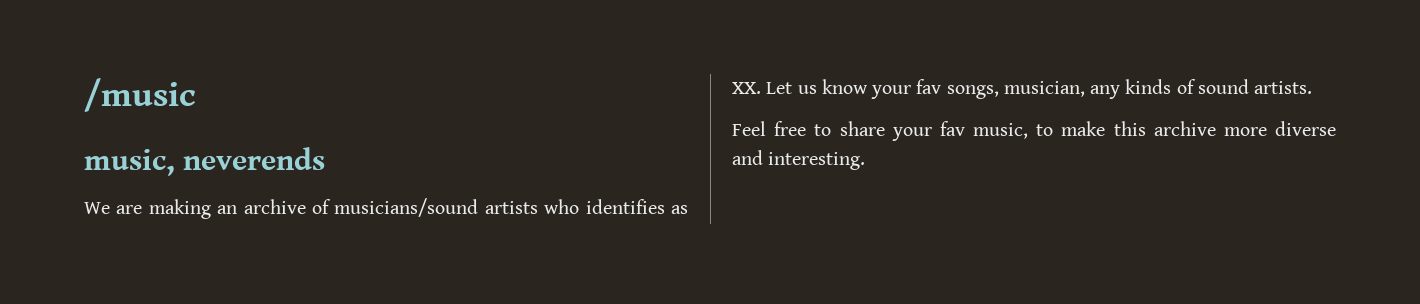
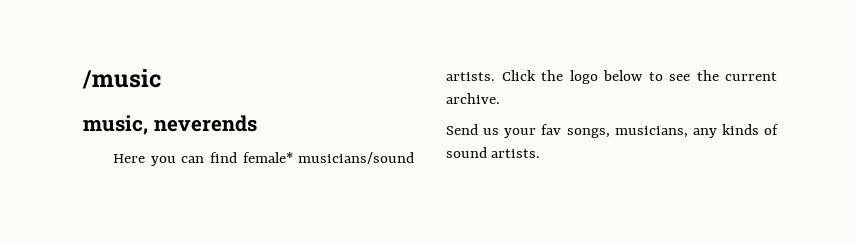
[84,198,688,219] [732,79,868,94] We are making an archive of musicians/sound artists who identifies as XX. Let us know -> [113,152,414,166] [446,70,777,84] [446,93,500,104] [446,124,500,135] Here you can find female* musicians/sound artists. Click the logo below to see the current archive. // Send us
[1003,81,1085,97] musician, -> [614,126,688,138] musicians,
[732,121,1336,141] [732,150,866,170] // Feel free to share your fav music, to make this archive more diverse and interesting. -> (541, 153) none

